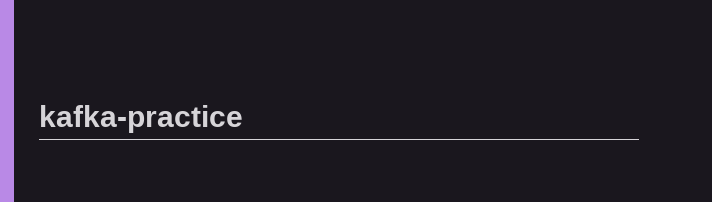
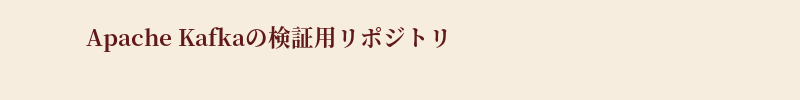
[39,105,243,133] kafka-practice -> [86,26,453,52] Apache Kafkaの検証用リポジトリ

